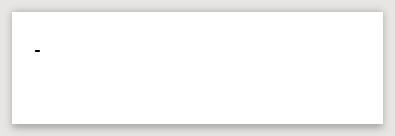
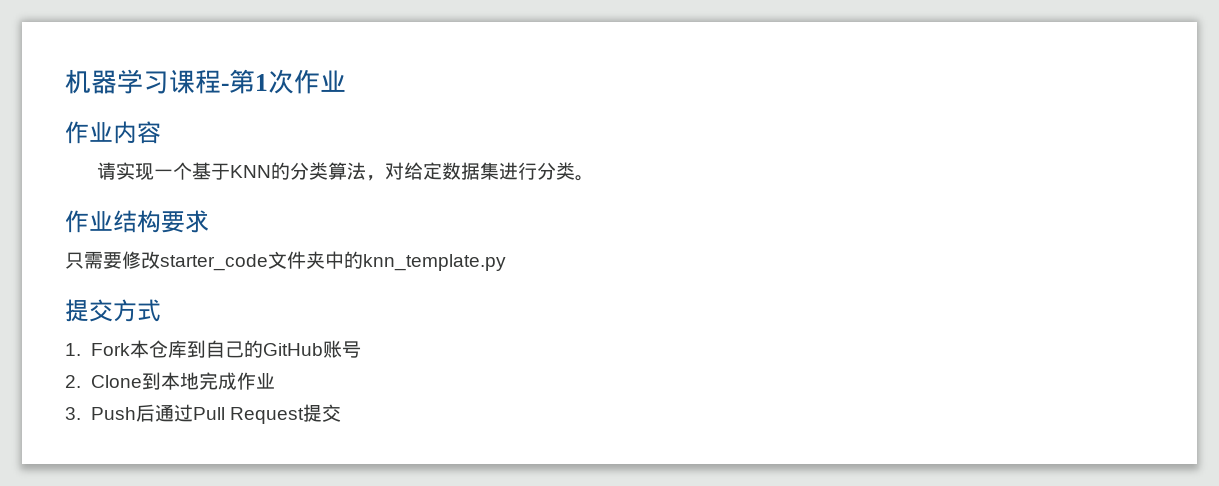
[34,49,41,57] - -> [65,69,346,94] [65,121,161,144] [96,162,594,181] [65,210,209,233] [65,251,506,271] [65,299,161,322] [65,340,361,358] [65,372,275,390] [65,404,341,424] 机器学习课程-第1次作业 // 作业内容 // 请实现一个基于KNN的分类算法，对给定数据集进行分类。 // 作业结构要求 // 只需要修改starter_code文件夹中的knn_template.py // 提交方式 // 1. Fork本仓库到自己的GitHub账号 // 2. Clone到本地完成作业 // 3. Push后通过Pull Request提交

